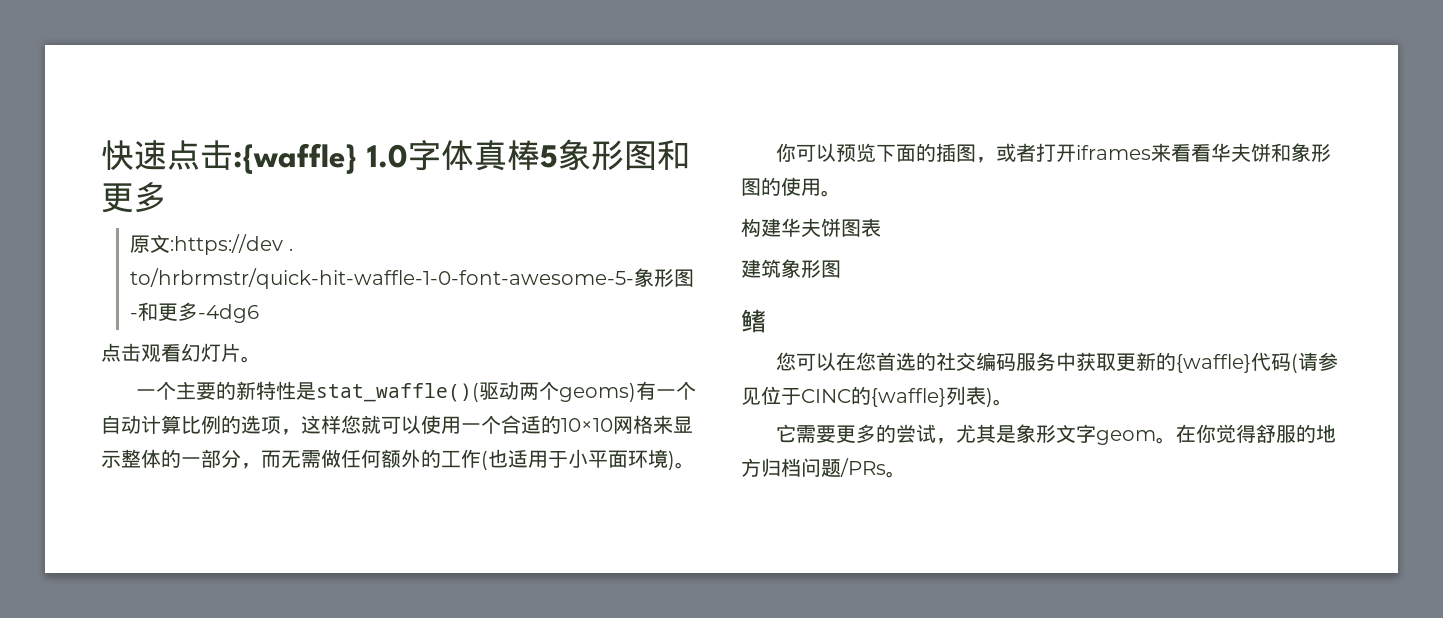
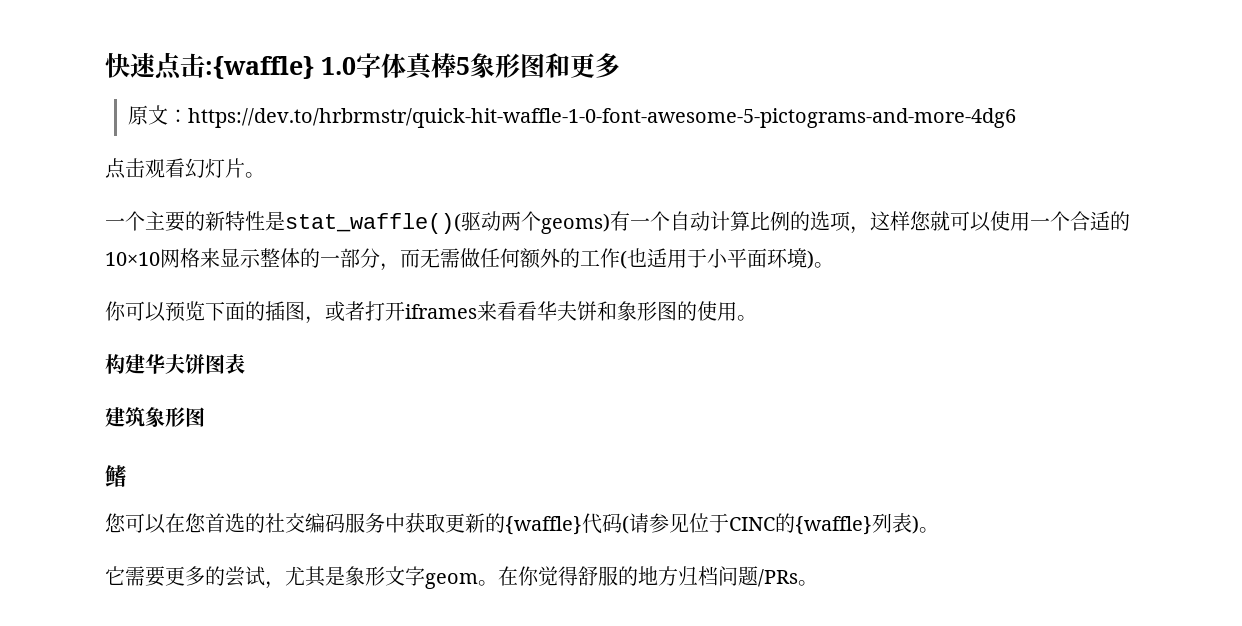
[170,234,293,255] [130,268,695,289] [130,302,260,323] :https://dev . to/hrbrmstr/quick-hit-waffle-1-0-font-awesome-5-象形图-和更多-4dg6 -> [167,108,1016,128] ：https://dev.to/hrbrmstr/quick-hit-waffle-1-0-font-awesome-5-pictograms-and-more-4dg6

